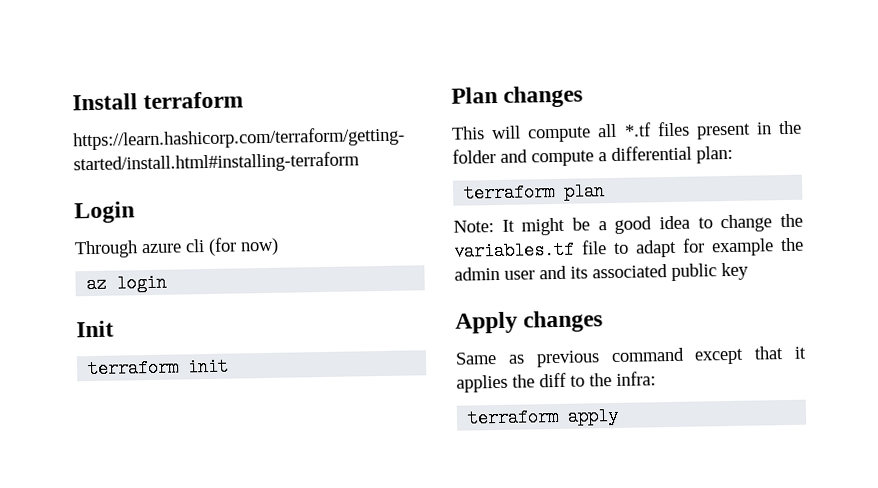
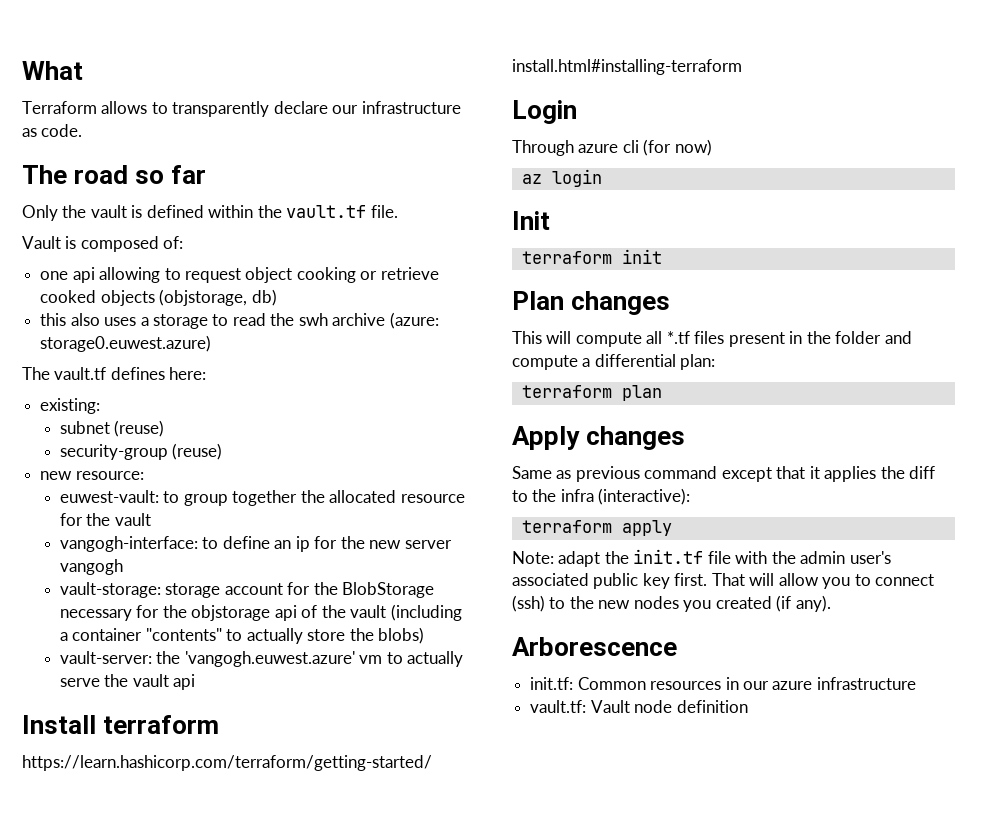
(72, 102) none -> [22,61,83,80] [22,101,461,117] [22,124,83,137] [22,165,207,184] [22,205,398,221] [22,236,184,252] [40,267,439,283] [40,289,277,306] [40,312,439,329] [40,335,212,352] [22,367,207,380] [40,398,101,414] [59,420,165,437] [59,443,223,460] [40,471,144,480] [59,490,465,506] [59,513,151,526] [59,536,452,552] [59,559,123,575] [59,582,435,598] [59,604,462,621] [59,627,425,644] [59,651,464,667] [59,674,196,690] What // Terraform allows to transparently declare our infrastructure as code. // The road so far // Only the vault is defined within the vault.tf file. // Vault is composed of: // one api allowing to request object cooking or retrieve cooked objects (objstorage, db) // this also uses a storage to read the swh archive (azure: storage0.euwest.azure) // The vault.tf defines here: // existing: // subnet (reuse) // security-group (reuse) // new resource: // euwest-vault: to group together the allocated resource for the vault // vangogh-interface: to define an ip for the new server vangogh // vault-storage: storage account for the BlobStorage necessary for the objstorage api of the vault (including a container "contents" to actually store the blobs) // vault-server: the 'vangogh.euwest.azure' vm to actually serve the vault api //
[453,213,803,236] [453,237,804,261] [454,262,749,281] // Note: It might be a good idea to change the variables.tf file to adapt for example the admin user and its associated public key -> (662, 393) none
[616,371,656,386] infra: -> [560,488,691,505] infra (interactive):
(620, 416) none -> [512,549,891,567] [512,573,935,589] [512,595,831,612] [512,637,677,656] [530,677,916,690] [530,700,748,713] // Note: adapt the init.tf file with the admin user's associated public key first. That will allow you to connect (ssh) to the new nodes you created (if any). // Arborescence // init.tf: Common resources in our azure infrastructure // vault.tf: Vault node definition

